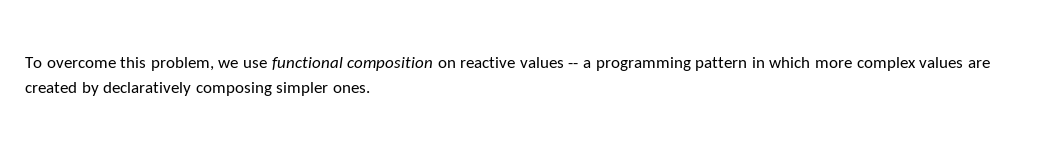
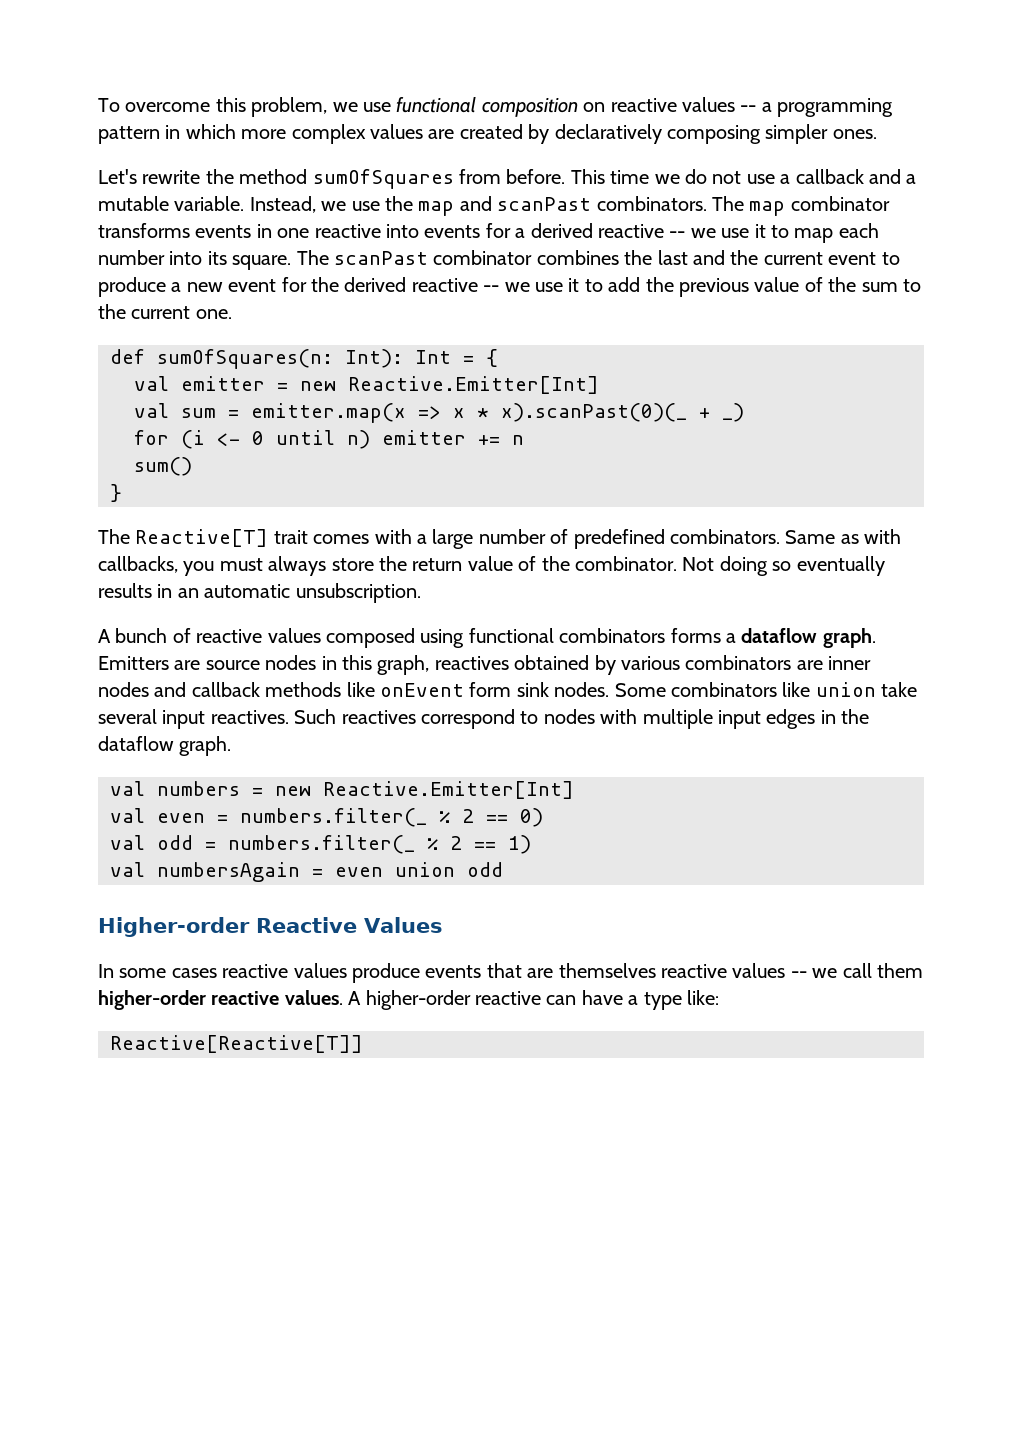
(370, 89) none -> [98,169,917,189] [98,196,890,216] [98,223,879,243] [98,250,900,270] [98,277,921,297] [98,304,232,319] [110,349,498,369] [134,376,599,394] [134,403,744,423] [134,430,524,449] [134,457,192,476] [110,484,122,502] [98,529,902,549] [98,556,885,576] [98,583,421,603] [98,628,876,648] [98,655,872,675] [98,682,918,697] [98,709,870,729] [98,736,232,756] [110,781,574,799] [110,808,543,827] [110,835,531,854] [110,862,503,882] [98,917,443,937] [98,963,923,983] [98,990,719,1010] [110,1035,363,1053] // Let's rewrite the method sumOfSquares from before. This time we do not use a callback and a mutable variable. Instead, we use the map and scanPast combinators. The map combinator transforms events in one reactive into events for a derived reactive -- we use it to map each number into its square. The scanPast combinator combines the last and the current event to produce a new event for the derived reactive -- we use it to add the previous value of the sum to the current one. // def sumOfSquares(n: Int): Int = { // val emitter = new Reactive.Emitter[Int] // val sum = emitter.map(x => x * x).scanPast(0)(_ + _) // for (i <- 0 until n) emitter += n // sum() // } // The Reactive[T] trait comes with a large number of predefined combinators. Same as with callbacks, you must always store the return value of the combinator. Not doing so eventually results in an automatic unsubscription. // A bunch of reactive values composed using functional combinators forms a dataflow graph. Emitters are source nodes in this graph, reactives obtained by various combinators are inner nodes and callback methods like onEvent form sink nodes. Some combinators like union take several input reactives. Such reactives correspond to nodes with multiple input edges in the dataflow graph. // val numbers = new Reactive.Emitter[Int] // val even = numbers.filter(_ % 2 == 0) // val odd = numbers.filter(_ % 2 == 1) // val numbersAgain = even union odd // Higher-order Reactive Values // In some cases reactive values produce events that are themselves reactive values -- we call them higher-order reactive values. A higher-order reactive can have a type like: // Reactive[Reactive[T]]

